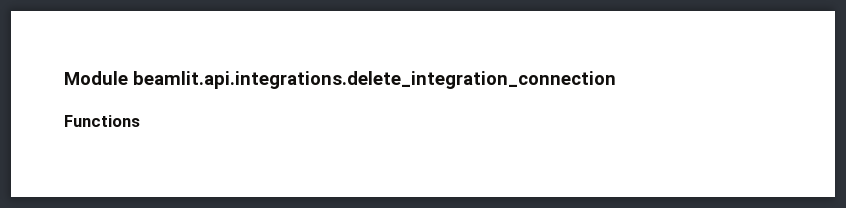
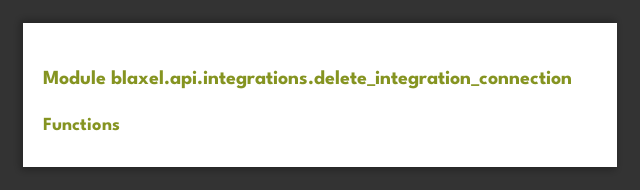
[133,71,616,89] beamlit.api.integrations.delete_integration_connection -> [111,70,573,89] blaxel.api.integrations.delete_integration_connection

